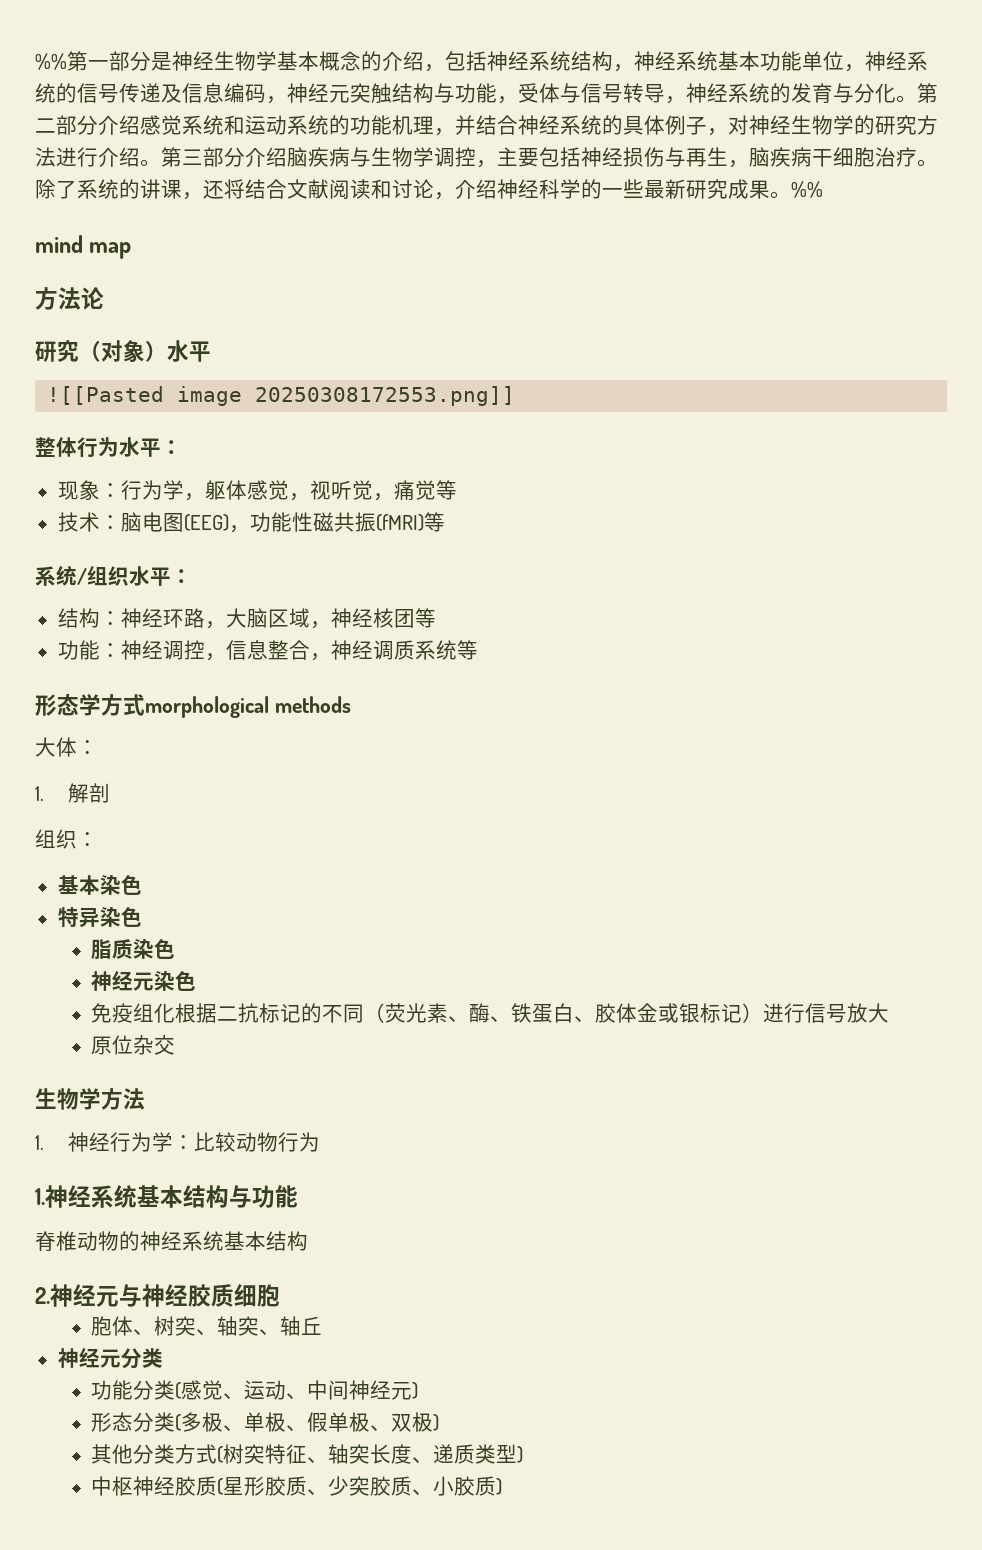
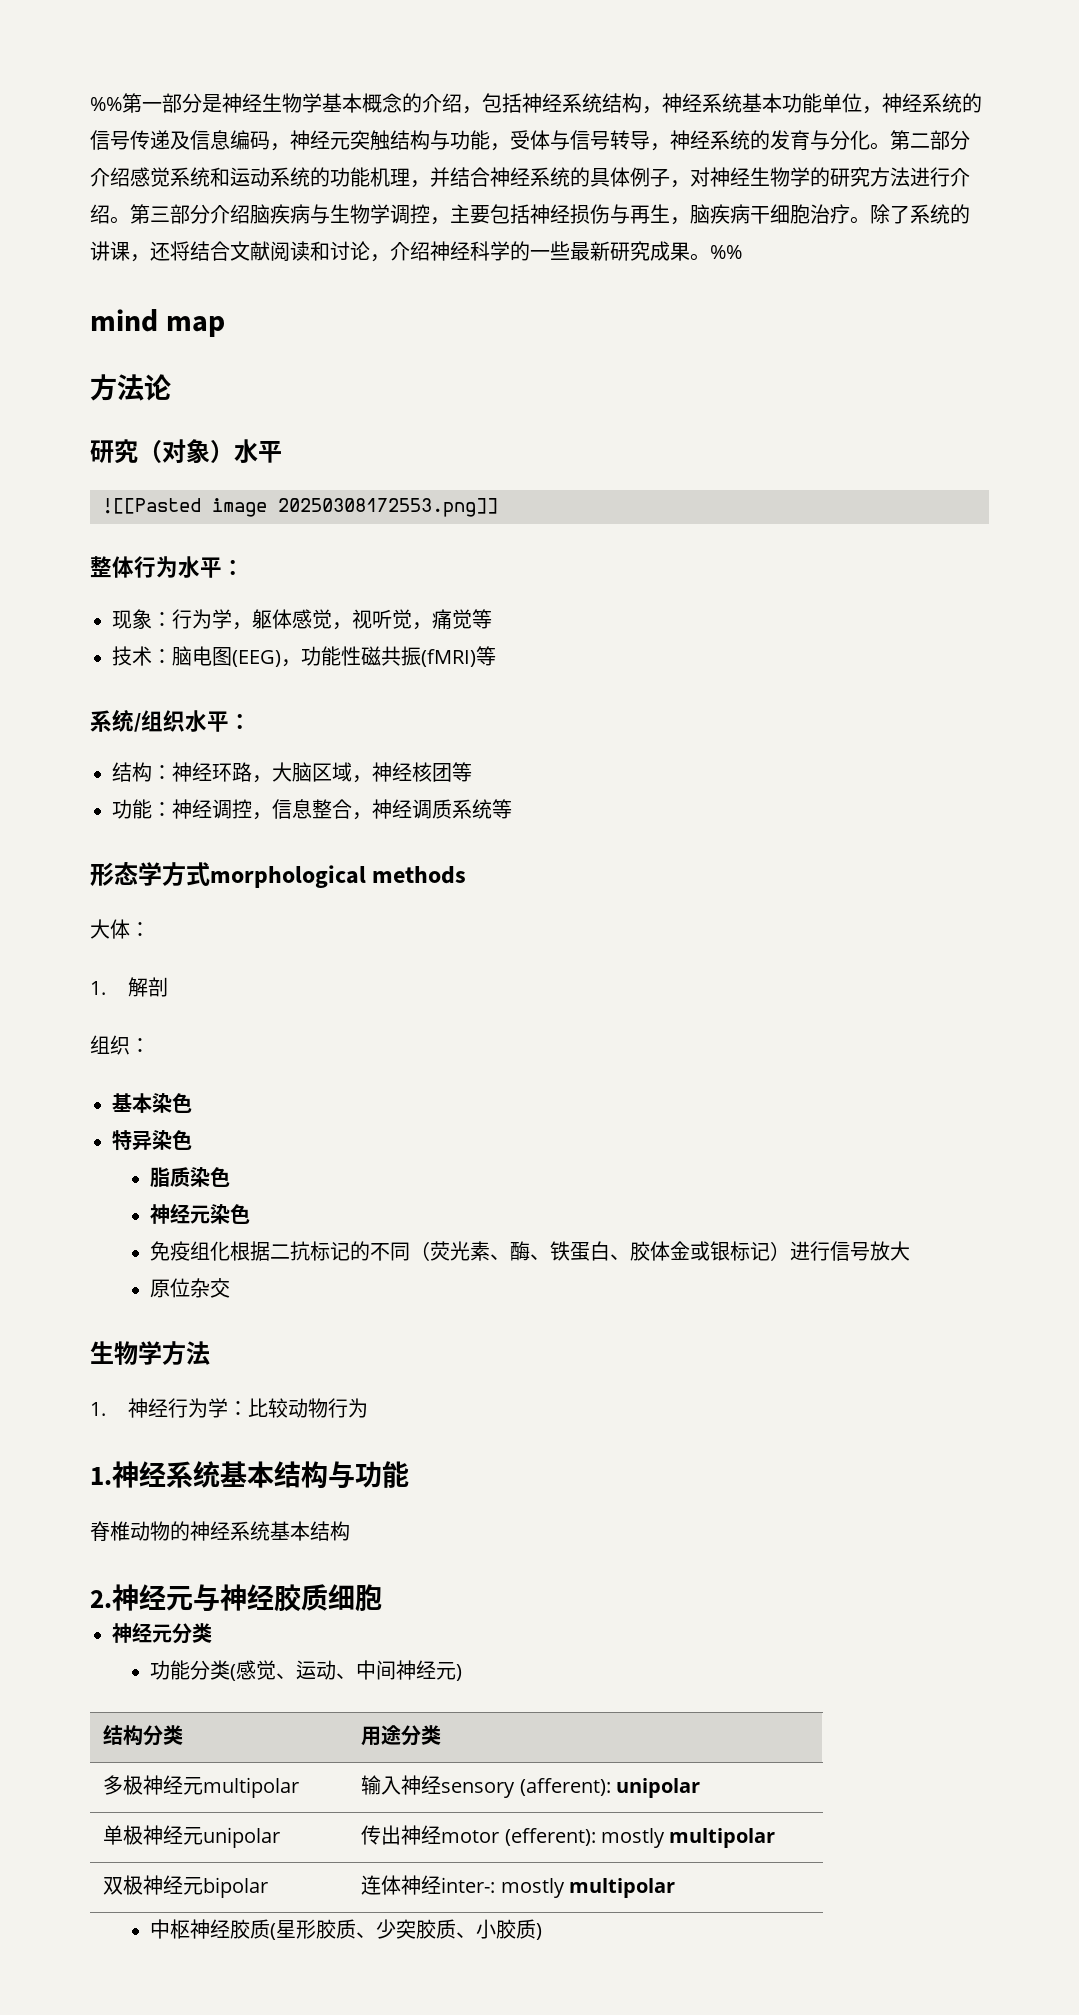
[91,1316,323,1336] // 胞体、树突、轴突、轴丘 -> (382, 1598) none
[91,1412,440,1432] [91,1444,524,1464] // 形态分类(多极、单极、假单极、双极) // 其他分类方式(树突特征、轴突长度、递质类型) -> [103,1725,184,1746] [361,1725,442,1746] [103,1775,300,1798] [361,1775,701,1798] [103,1825,281,1848] [361,1825,776,1848] [103,1875,269,1898] [361,1875,676,1898] // 结构分类 | 用途分类 // 多极神经元multipolar | 输入神经sensory (afferent): unipolar // 单极神经元unipolar | 传出神经motor (efferent): mostly multipolar // 双极神经元bipolar | 连体神经inter-: mostly multipolar

